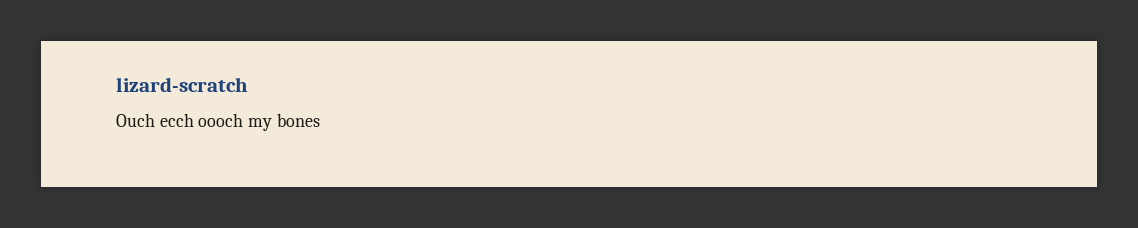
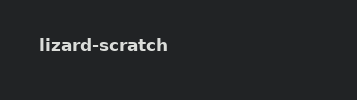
[116,113,320,131] // Ouch ecch oooch my bones -> (168, 44) none

